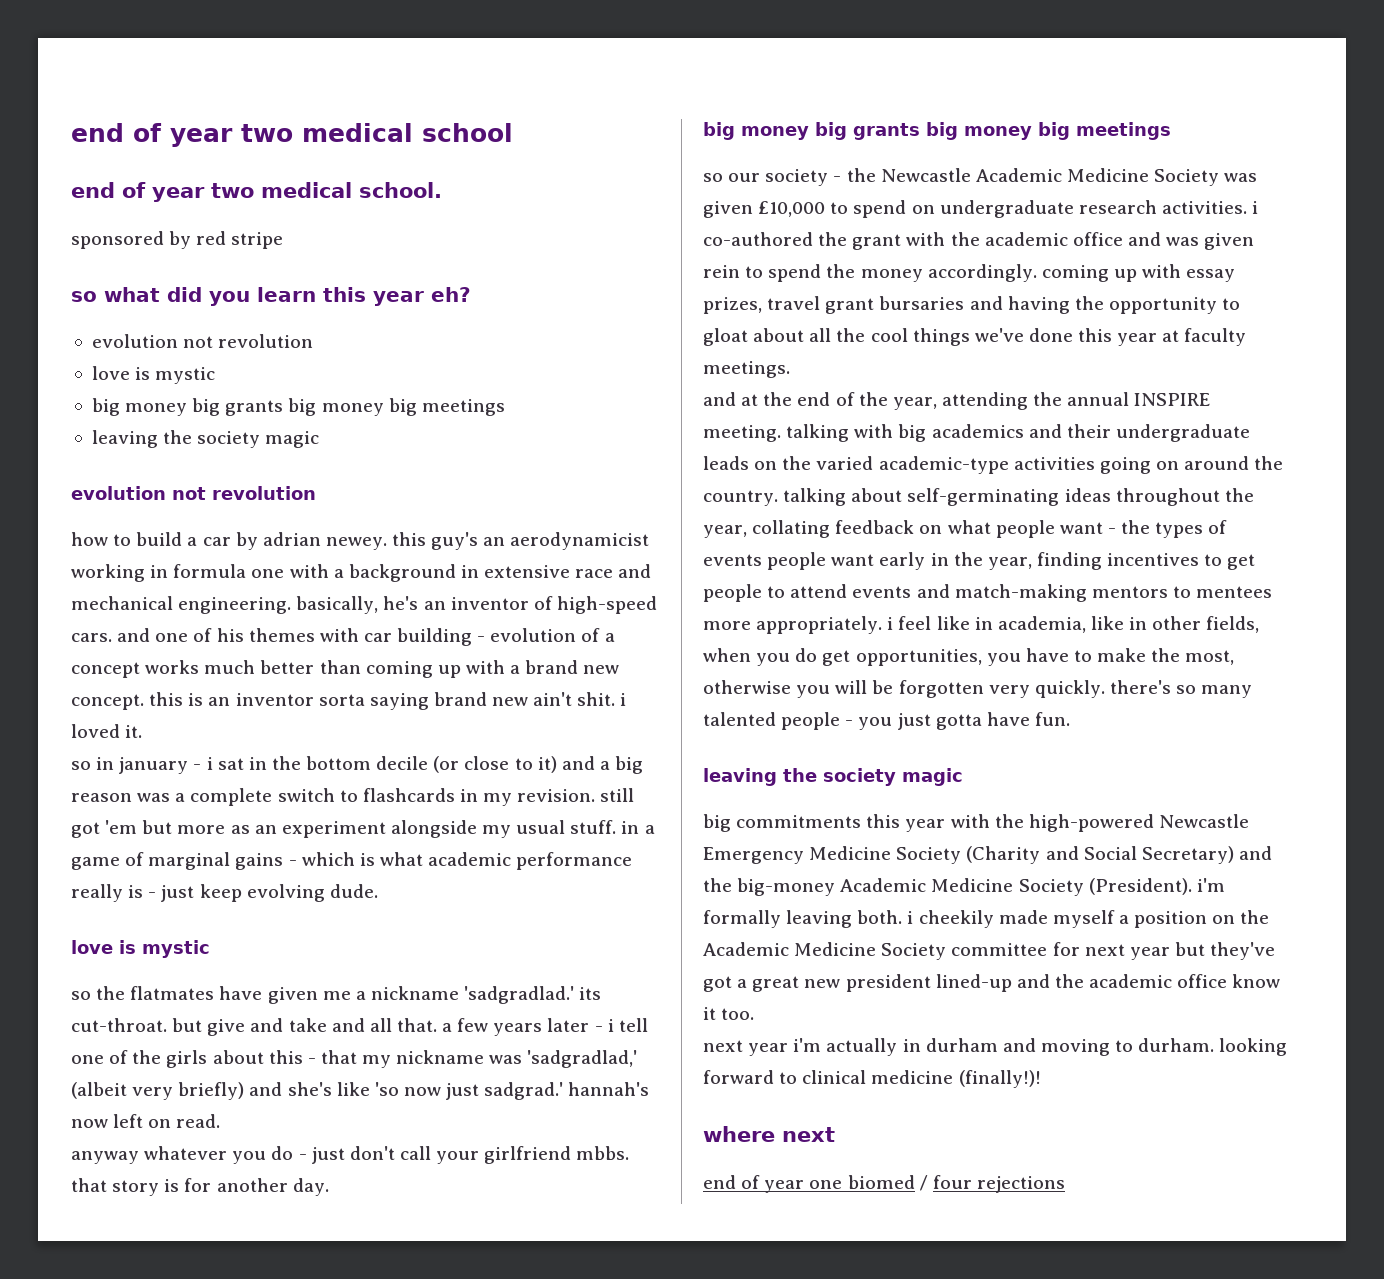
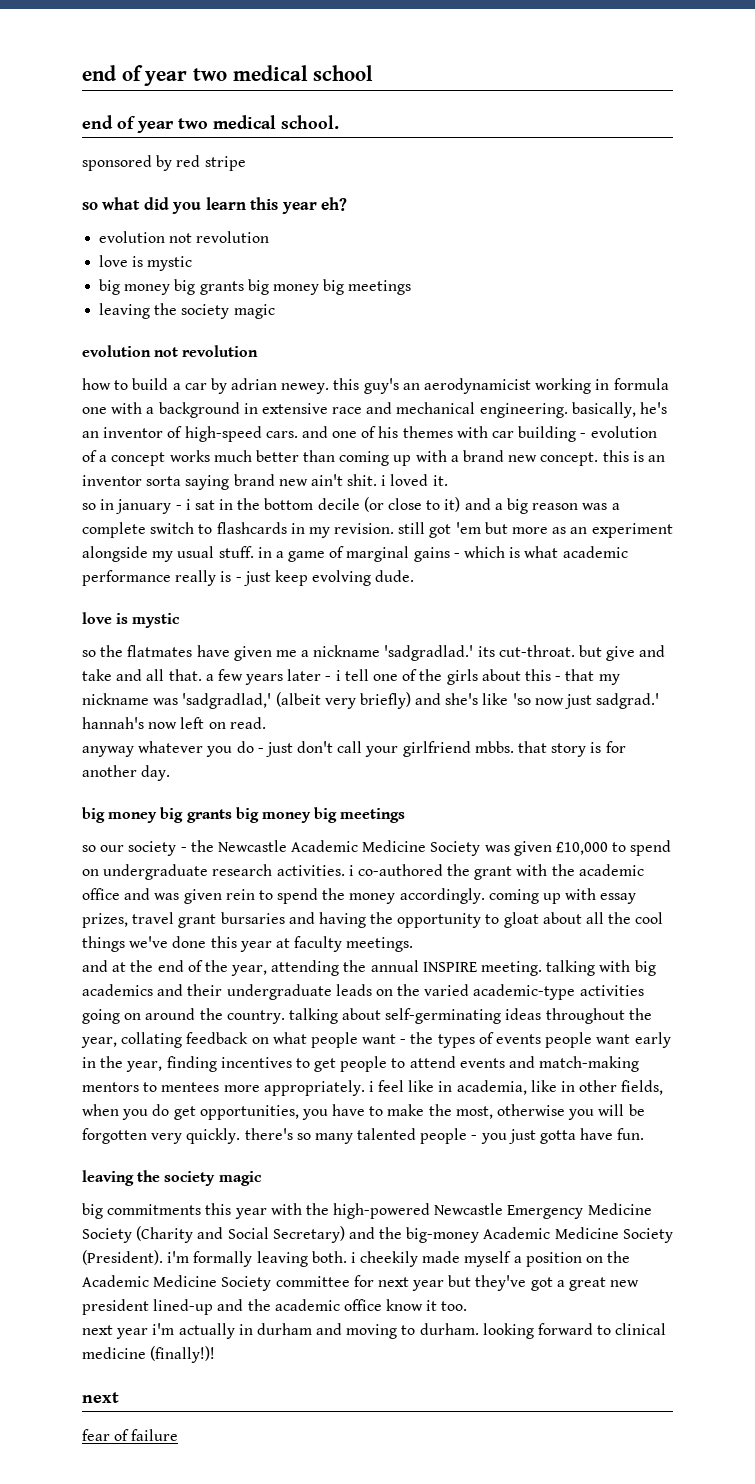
[703,1126,775,1142] where -> (216, 1354) none
[703,1175,1065,1193] end of year one biomed / four rejections -> [82,1429,179,1441] fear of failure

